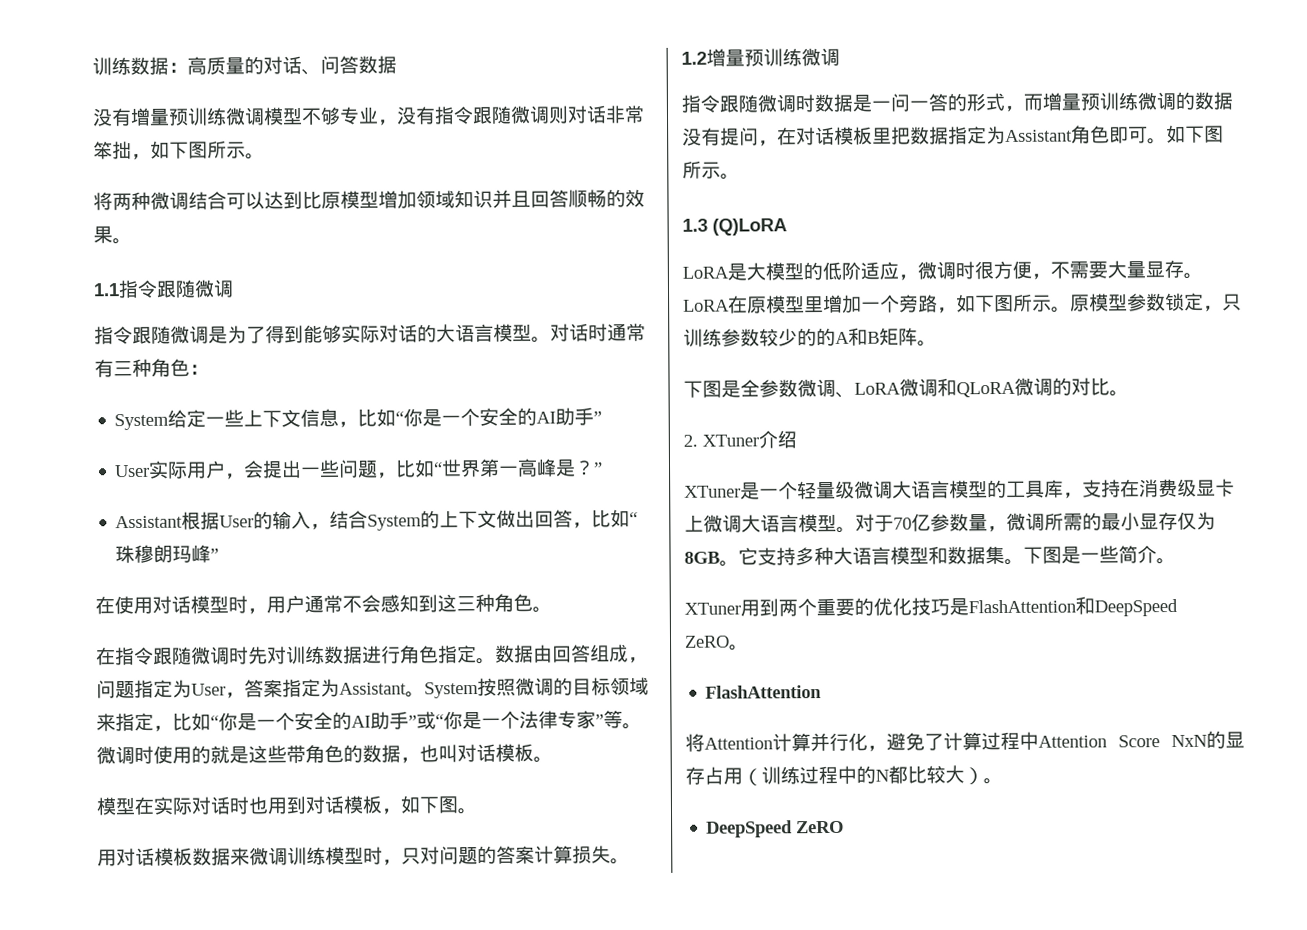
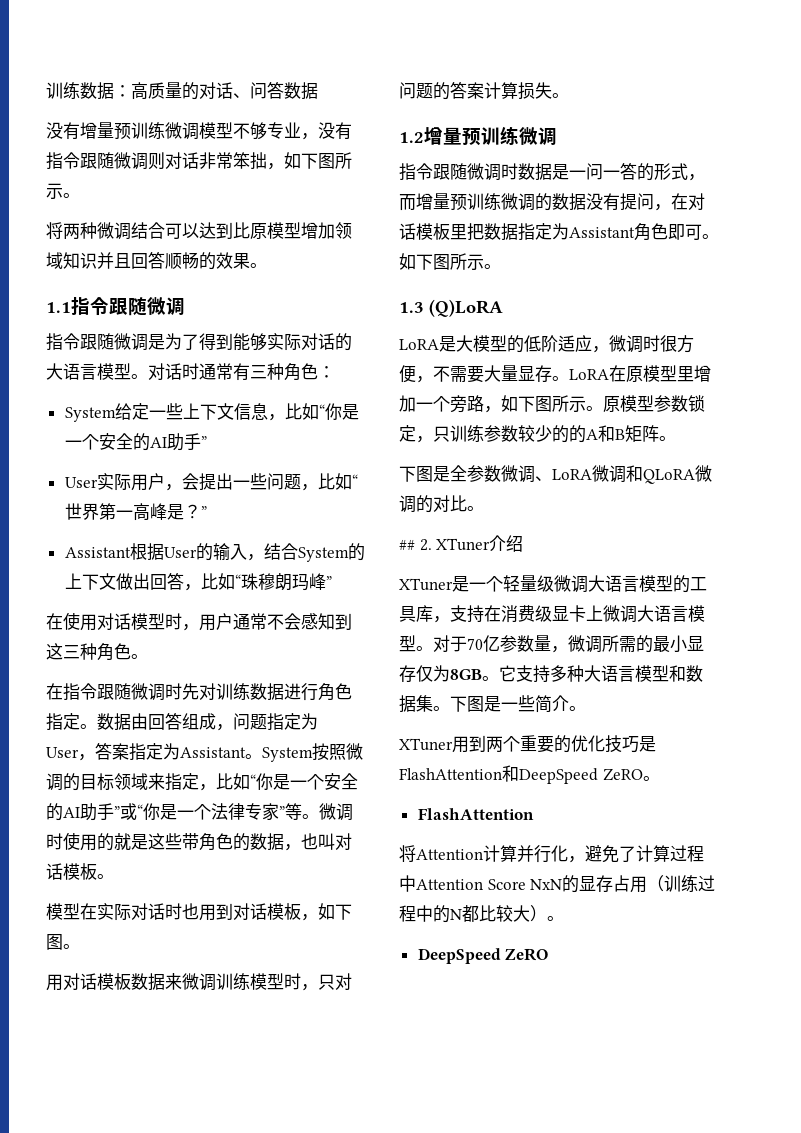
(1129, 393) none -> [399,539,415,550] ##

